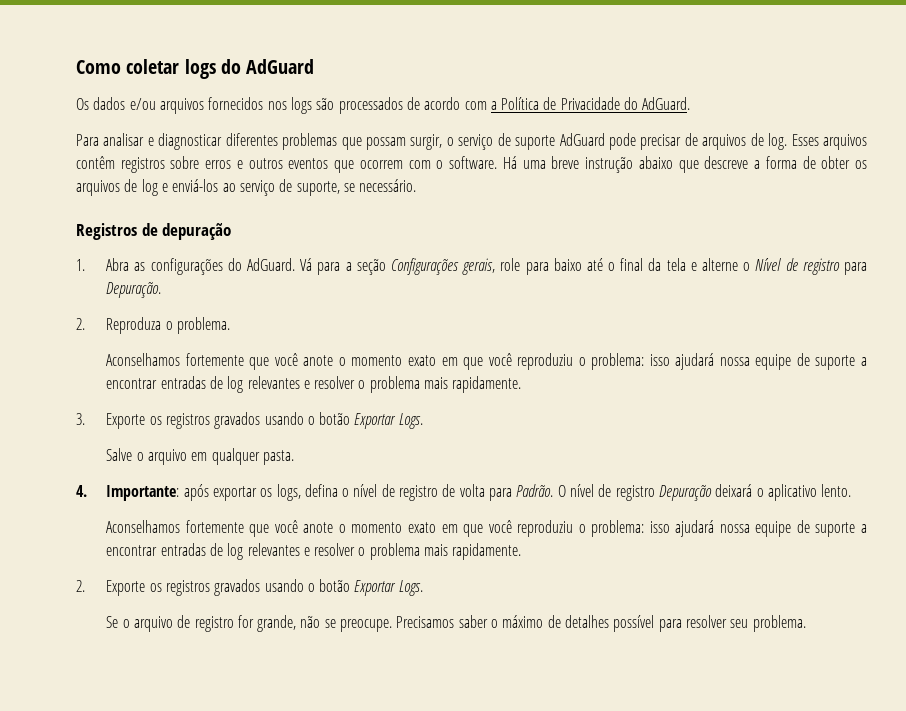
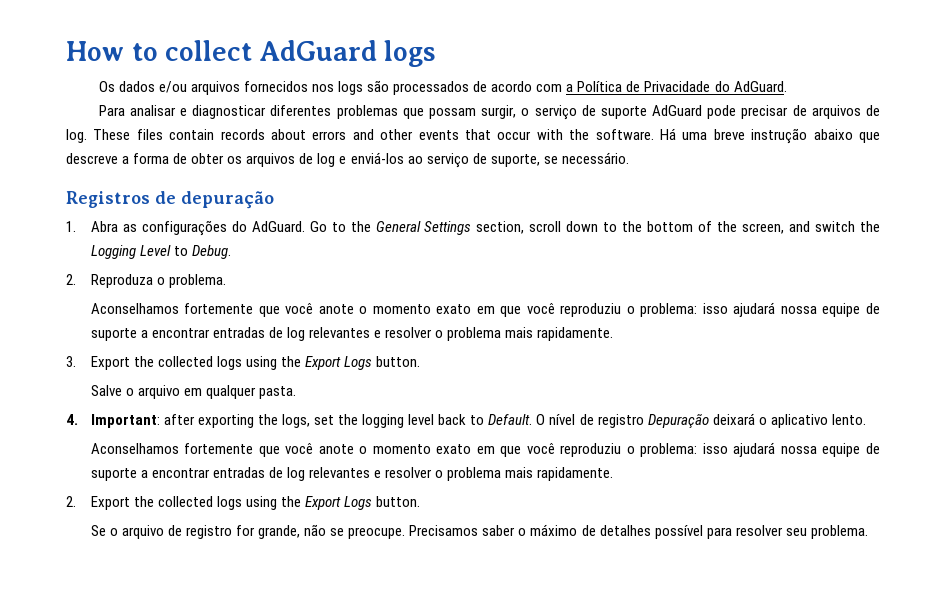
[76,59,315,79] Como coletar logs do AdGuard -> [66,40,437,67] How to collect AdGuard logs
[791,134,868,150] [76,156,444,173] Esses arquivos contêm registros sobre erros e outros eventos que ocorrem com o -> [93,129,590,140] These files contain records about errors and other events that occur with the
[300,258,867,275] [106,281,162,298] Vá para a seção Configurações gerais, role para baixo até o final da tela e alterne o Nível de registro para Depuração. -> [309,221,881,235] [90,245,231,259] Go to the General Settings section, scroll down to the bottom of the screen, and switch the Logging Level to Debug.
[106,412,423,429] Exporte os registros gravados usando o botão Exportar Logs. -> [90,356,421,370] Export the collected logs using the Export Logs button.
[106,484,554,501] Importante: após exportar os logs, defina o nível de registro de volta para Padrão. -> [90,414,533,428] Important: after exporting the logs, set the logging level back to Default.
[106,579,423,596] Exporte os registros gravados usando o botão Exportar Logs. -> [90,496,421,510] Export the collected logs using the Export Logs button.

